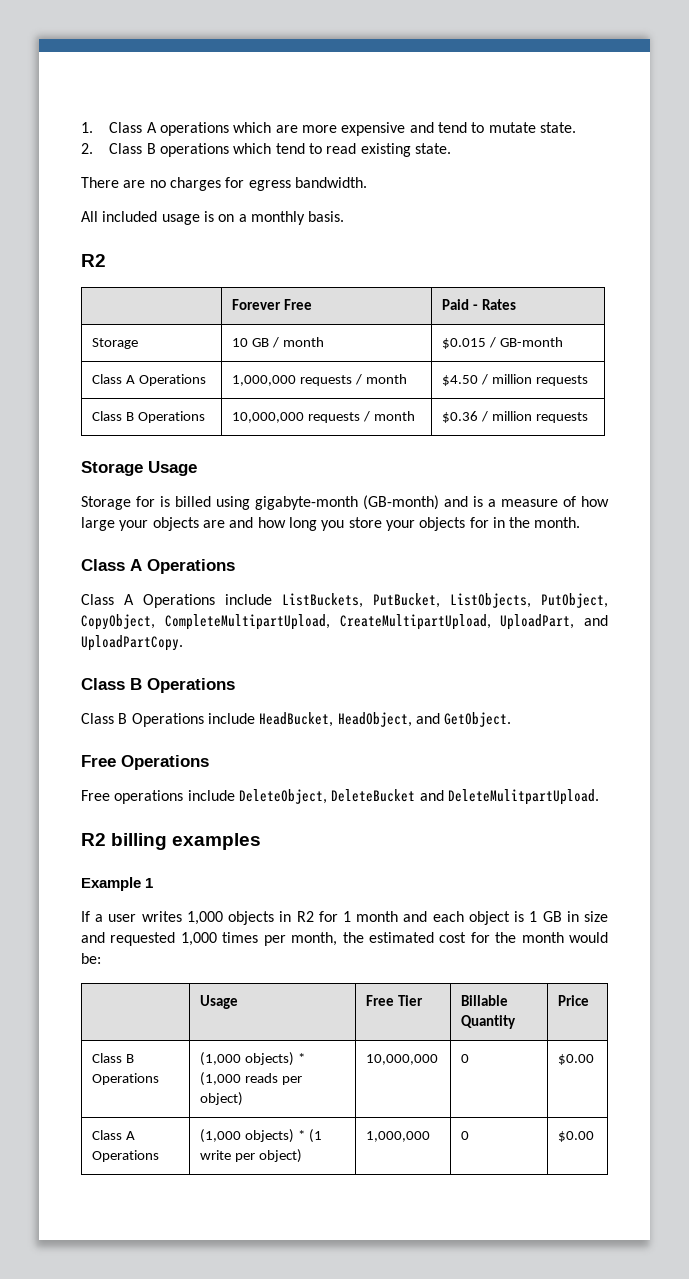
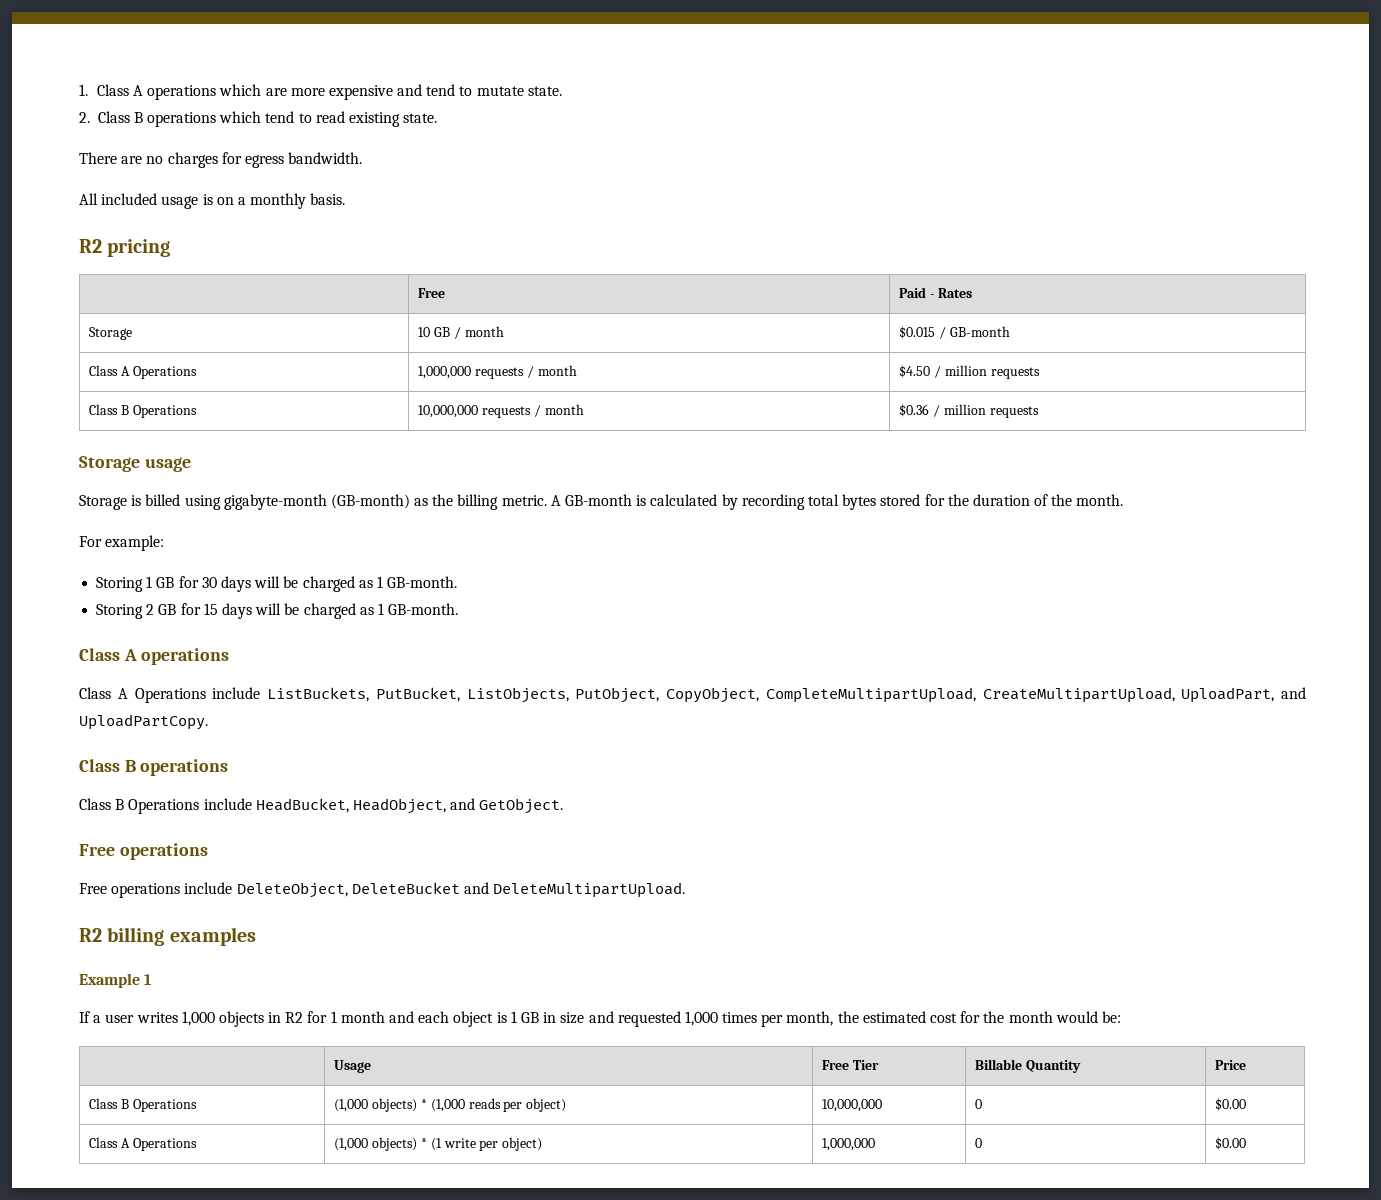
[232,299,282,310] // | Forever -> [107,239,171,257] pricing // |
[148,461,197,476] [81,496,155,510] Usage // Storage for -> [144,457,191,472] [79,495,127,510] usage // Storage
[444,496,609,507] [81,517,581,531] [81,559,235,574] and is a measure of how large your objects are and how long you store your objects for in the month. // Class A Operations -> [414,494,1124,510] [79,535,165,551] [96,576,458,592] [96,603,459,619] [79,648,230,665] as the billing metric. A GB-month is calculated by recording total bytes stored for the duration of the month. // For example: // Storing 1 GB for 30 days will be charged as 1 GB-month. // Storing 2 GB for 15 days will be charged as 1 GB-month. // Class A operations
[147,678,235,693] Operations -> [140,759,229,776] operations
[121,755,209,770] Operations -> [119,843,208,860] operations
[447,789,599,805] DeleteMulitpartUpload. -> [493,882,686,898] DeleteMultipartUpload.

